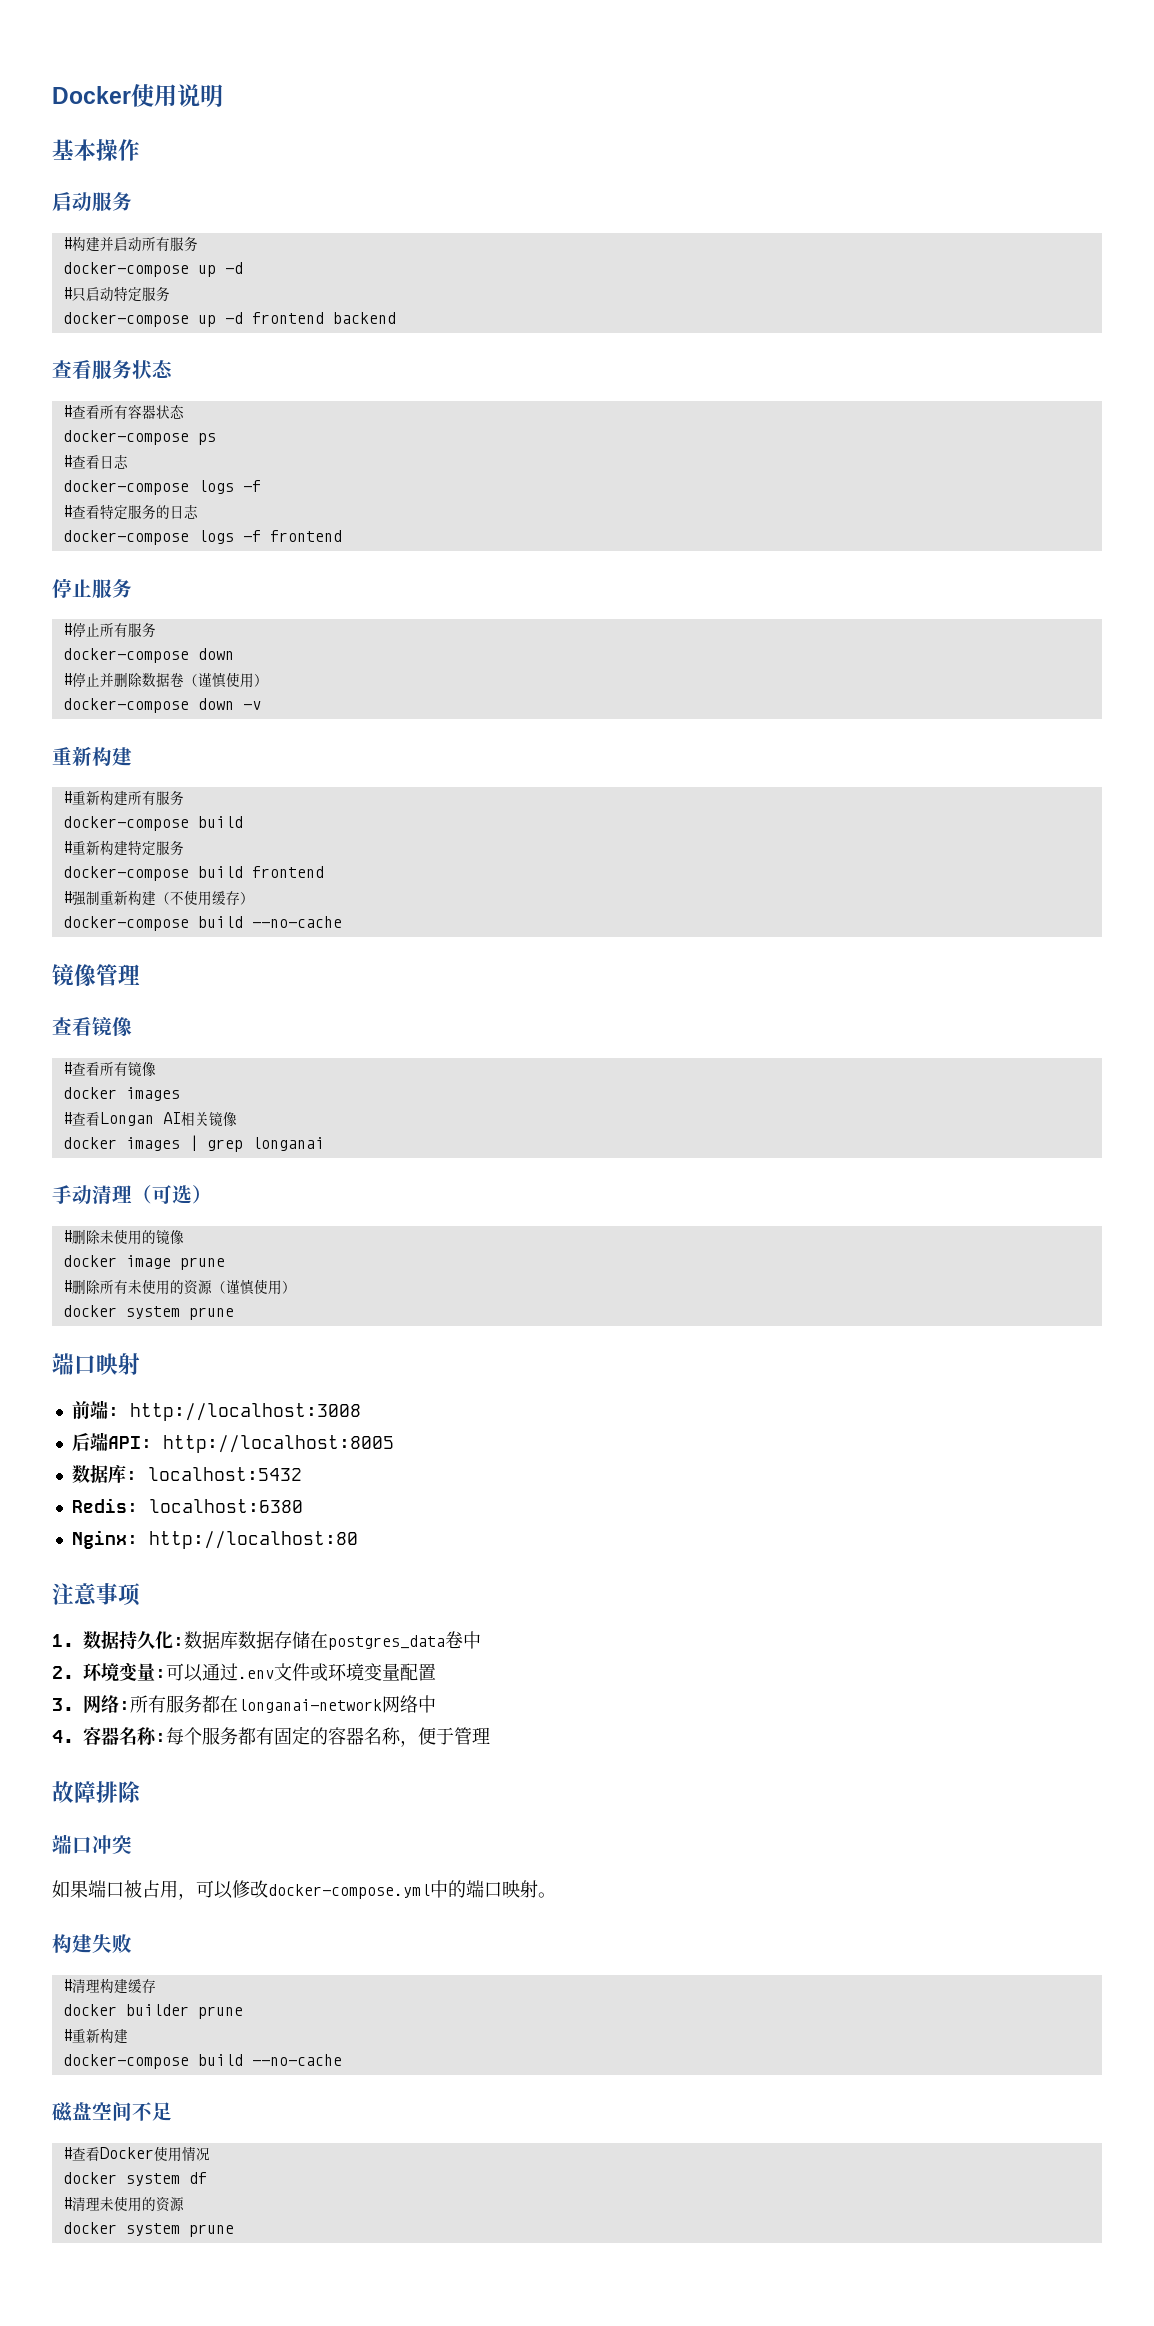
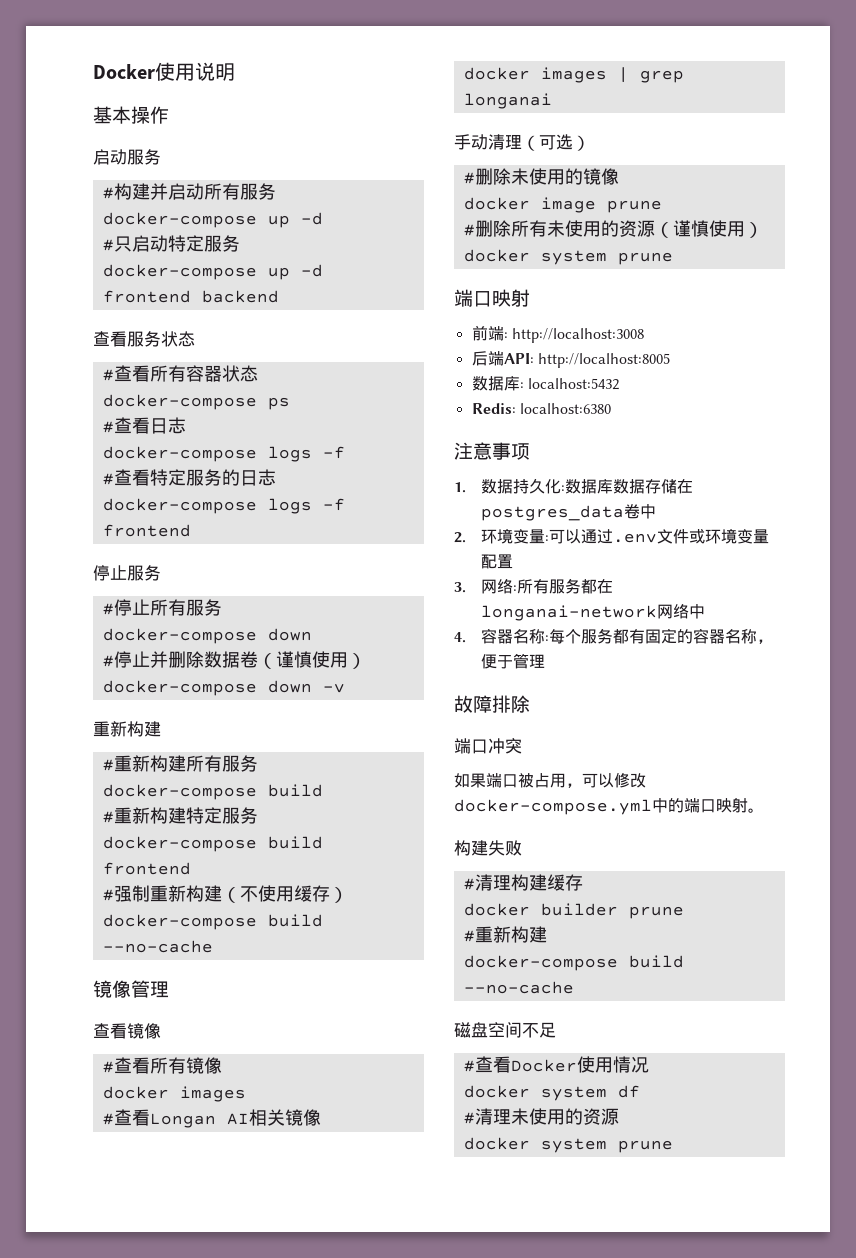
[71,1530,358,1549] // Nginx: http://localhost:80 -> (611, 408) none

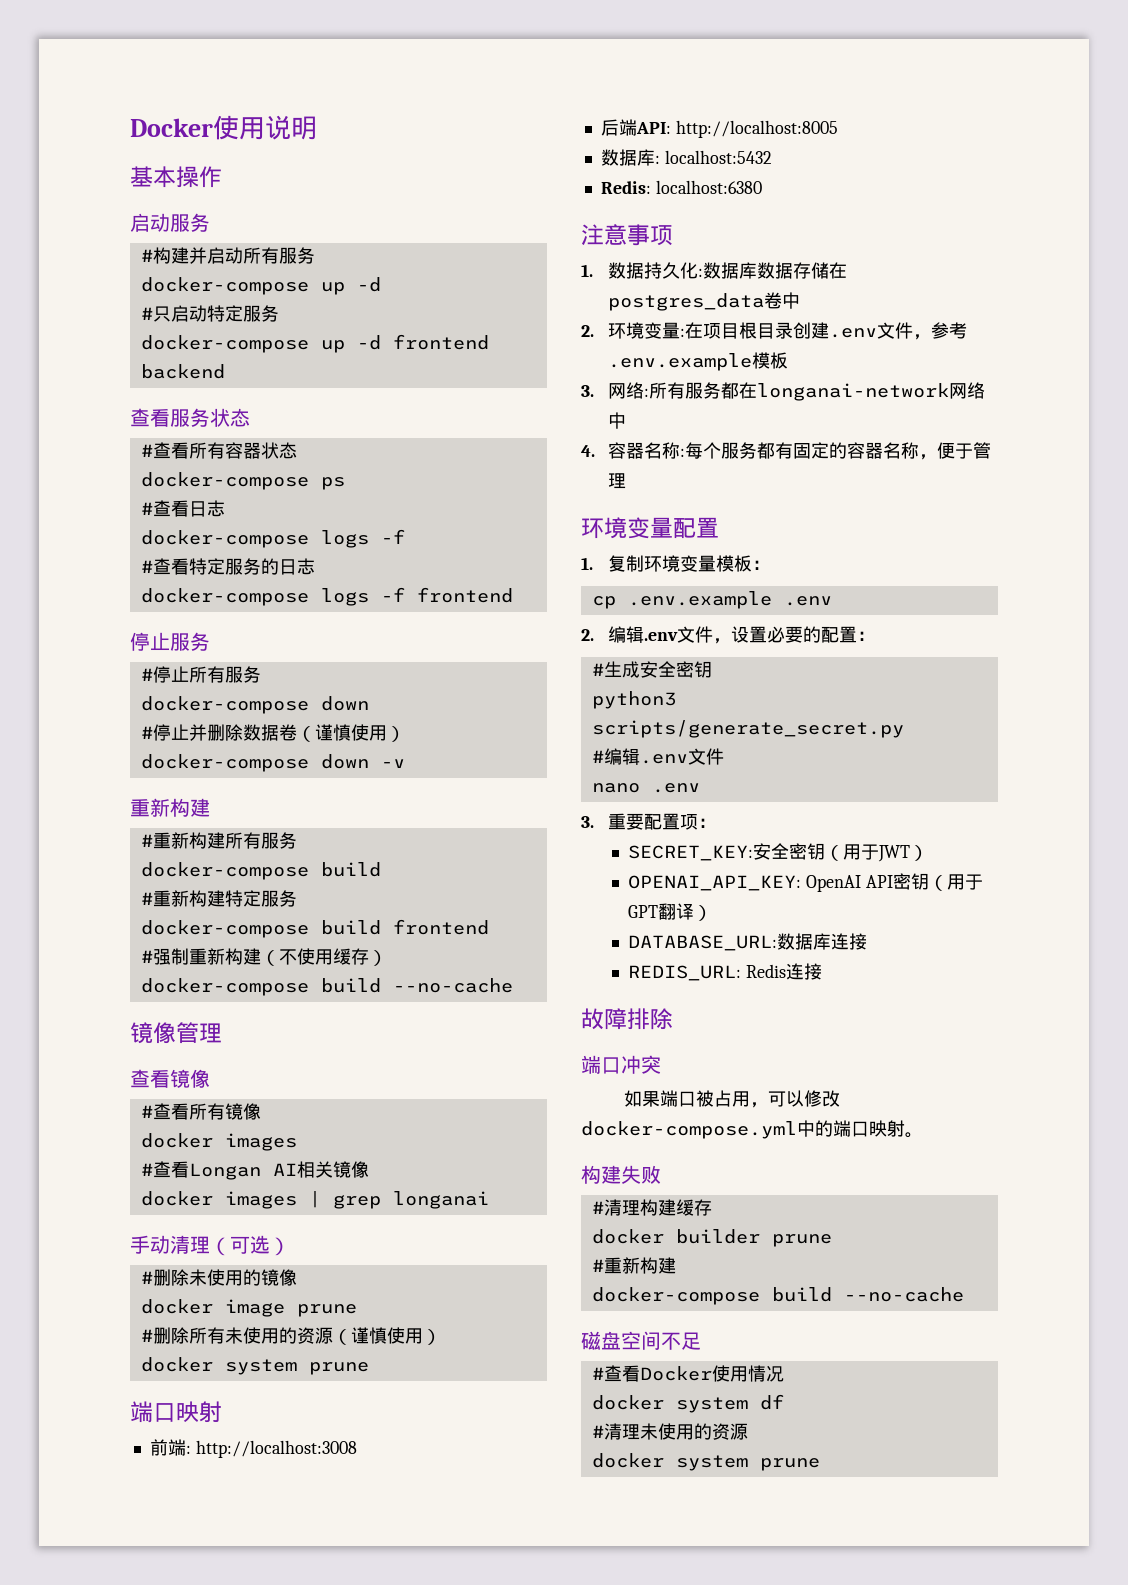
[549,528,770,544] [481,554,514,569] 可以通过.env文件或环境变量配置 -> [684,322,967,340] [607,352,788,371] 在项目根目录创建.env文件，参考.env.example模板
(546, 661) none -> [581,517,719,539] [581,555,770,572] [591,591,832,609] [581,626,875,644] [591,661,712,678] [591,691,676,709] [591,720,904,738] [591,748,724,765] [591,783,700,793] [581,813,716,830] [627,843,928,862] [627,873,983,892] [627,903,712,921] [627,933,867,951] [627,963,822,981] // 环境变量配置 // 1.复制环境变量模板： // cp .env.example .env // 2.编辑.env文件，设置必要的配置： // #生成安全密钥 // python3 scripts/generate_secret.py // #编辑.env文件 // nano .env // 3.重要配置项： // SECRET_KEY:安全密钥（用于JWT） // OPENAI_API_KEY: OpenAI API密钥（用于GPT翻译） // DATABASE_URL:数据库连接 // REDIS_URL: Redis连接

